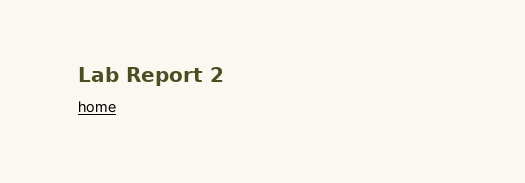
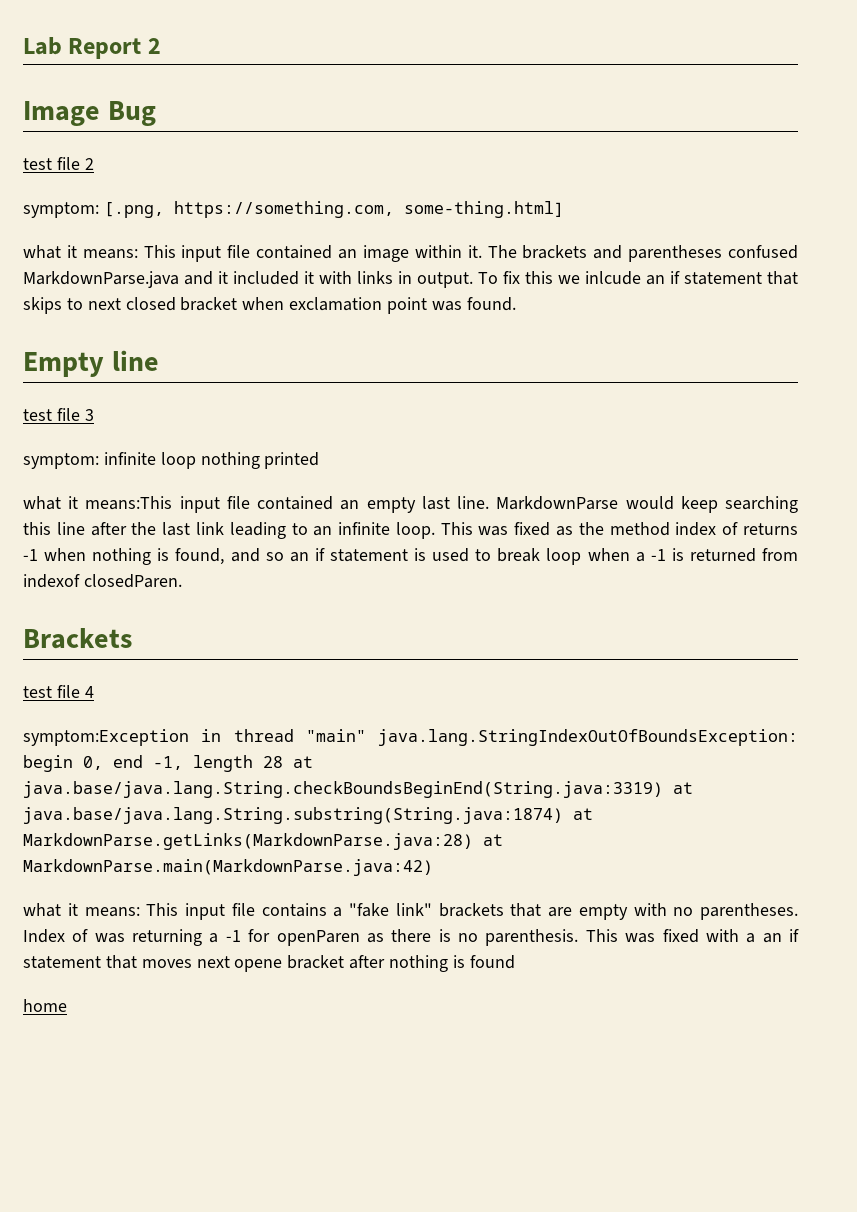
(224, 74) none -> [23,101,156,126] [23,157,94,170] [23,201,564,218] [23,245,799,262] [23,271,798,288] [23,297,516,314] [23,350,159,377] [23,408,94,421] [23,452,320,469] [23,496,799,513] [23,522,798,539] [23,548,799,565] [23,574,182,588] [23,628,132,649] [23,685,94,698] [23,729,798,746] [23,755,313,772] [23,781,693,798] [23,807,593,824] [23,833,503,850] [23,859,433,876] [23,903,798,920] [23,929,799,946] [23,955,515,972] // Image Bug // test file 2 // symptom: [.png, https://something.com, some-thing.html] // what it means: This input file contained an image within it. The brackets and parentheses confused MarkdownParse.java and it included it with links in output. To fix this we inlcude an if statement that skips to next closed bracket when exclamation point was found. // Empty line // test file 3 // symptom: infinite loop nothing printed // what it means:This input file contained an empty last line. MarkdownParse would keep searching this line after the last link leading to an infinite loop. This was fixed as the method index of returns -1 when nothing is found, and so an if statement is used to break loop when a -1 is returned from indexof closedParen. // Brackets // test file 4 // symptom:Exception in thread "main" java.lang.StringIndexOutOfBoundsException: begin 0, end -1, length 28 at java.base/java.lang.String.checkBoundsBeginEnd(String.java:3319) at java.base/java.lang.String.substring(String.java:1874) at MarkdownParse.getLinks(MarkdownParse.java:28) at MarkdownParse.main(MarkdownParse.java:42) // what it means: This input file contains a "fake link" brackets that are empty with no parentheses. Index of was returning a -1 for openParen as there is no parenthesis. This was fixed with a an if statement that moves next opene bracket after nothing is found

